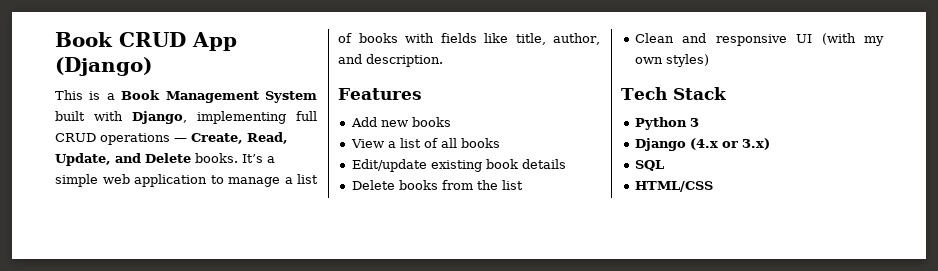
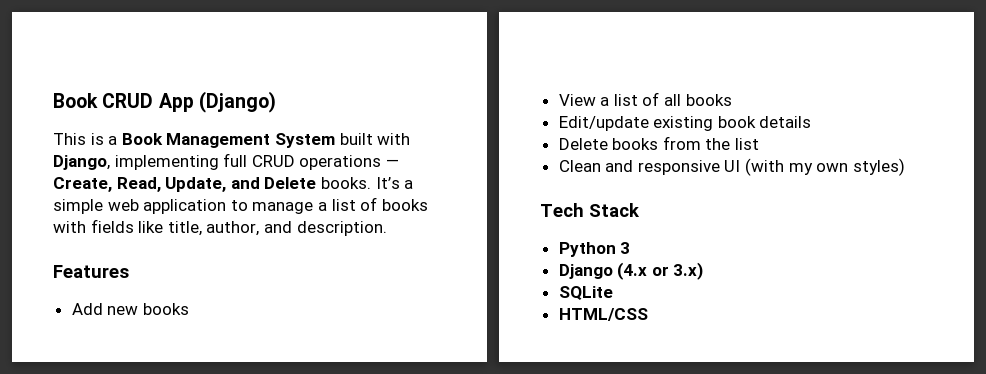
[634,160,664,171] SQL -> [558,286,613,300] SQLite

